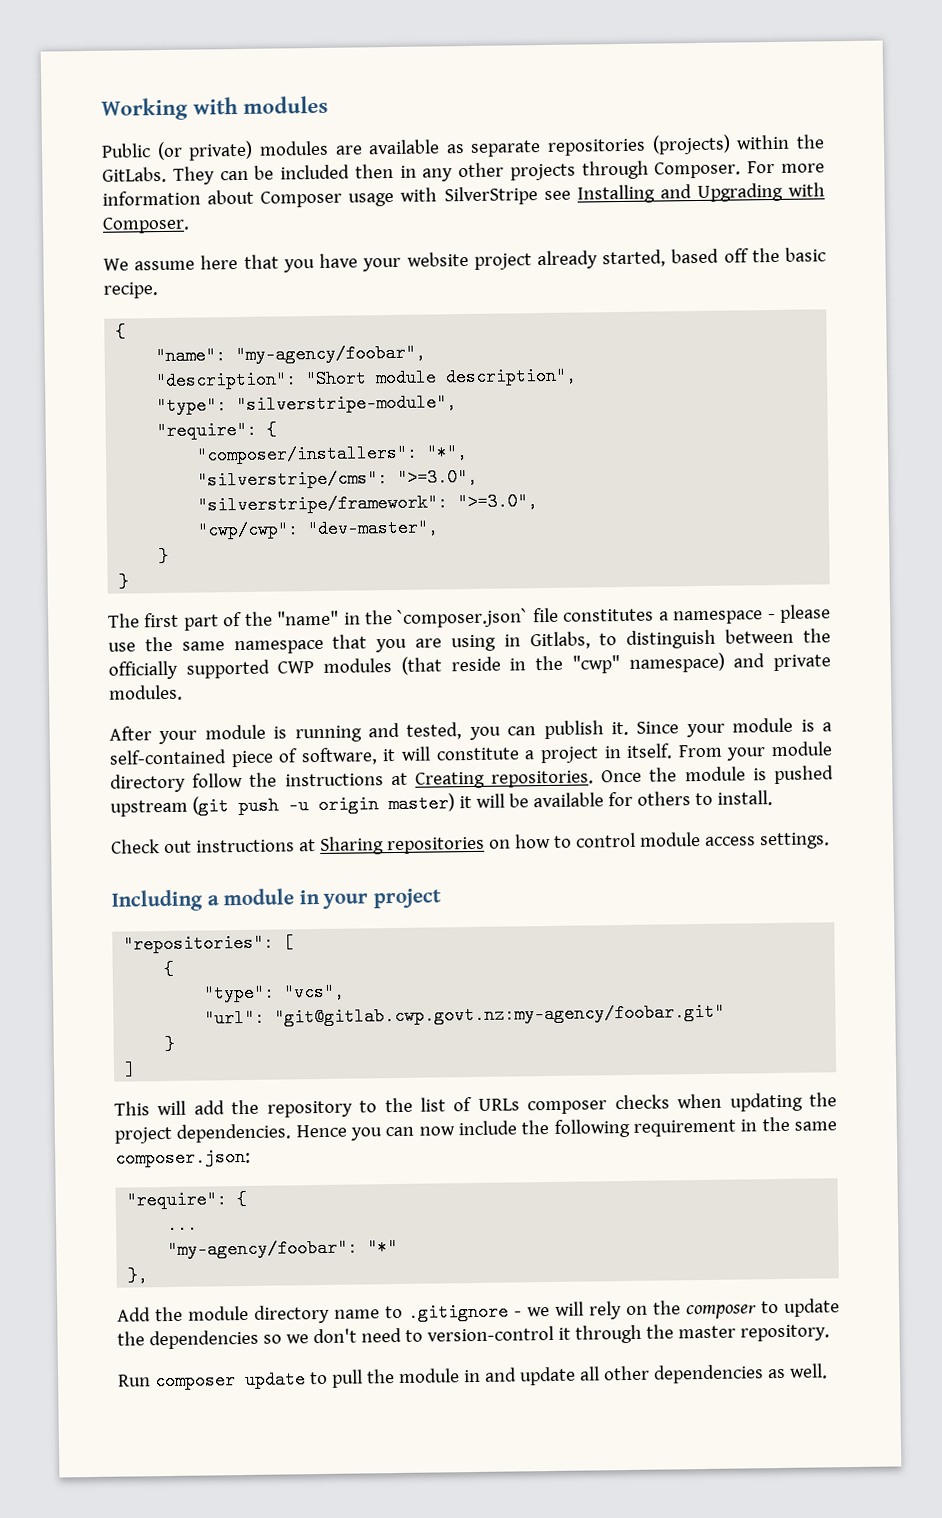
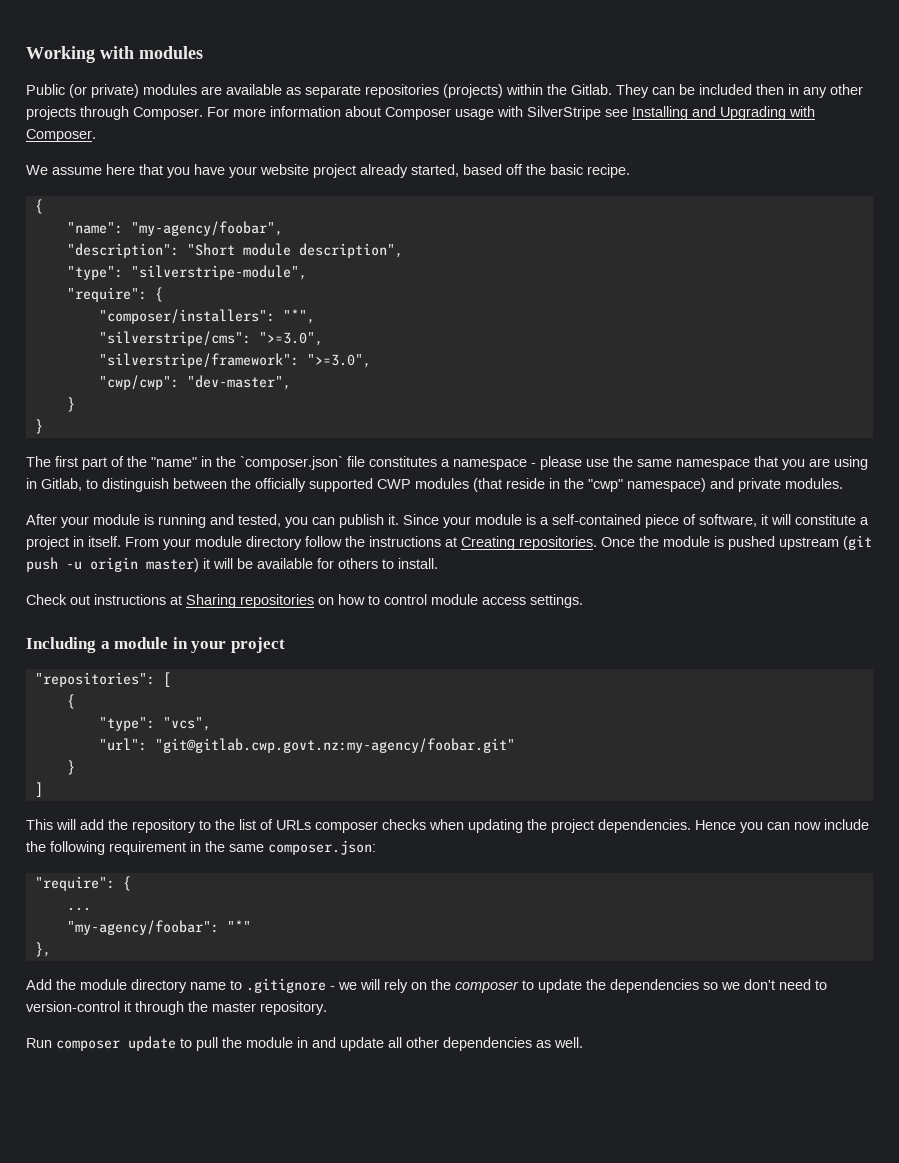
[102,166,167,183] GitLabs. -> [571,84,612,95] Gitlab.
[529,631,591,650] Gitlabs, -> [41,478,82,491] Gitlab,

